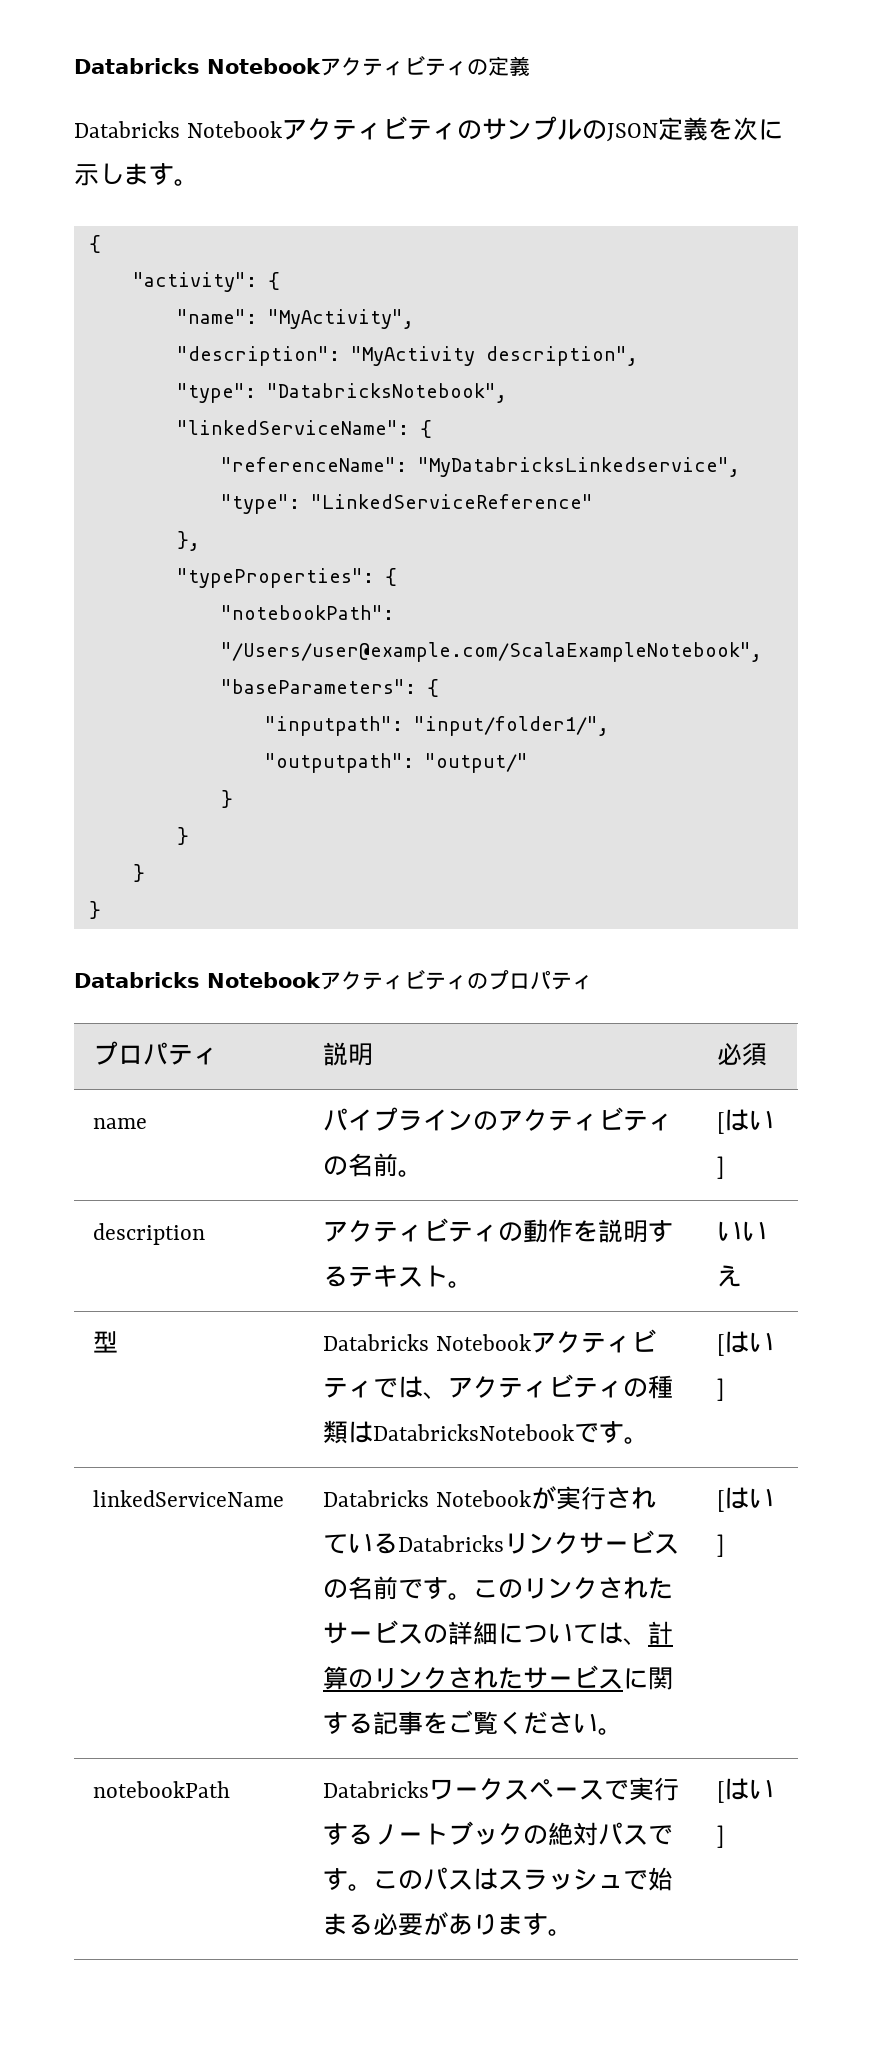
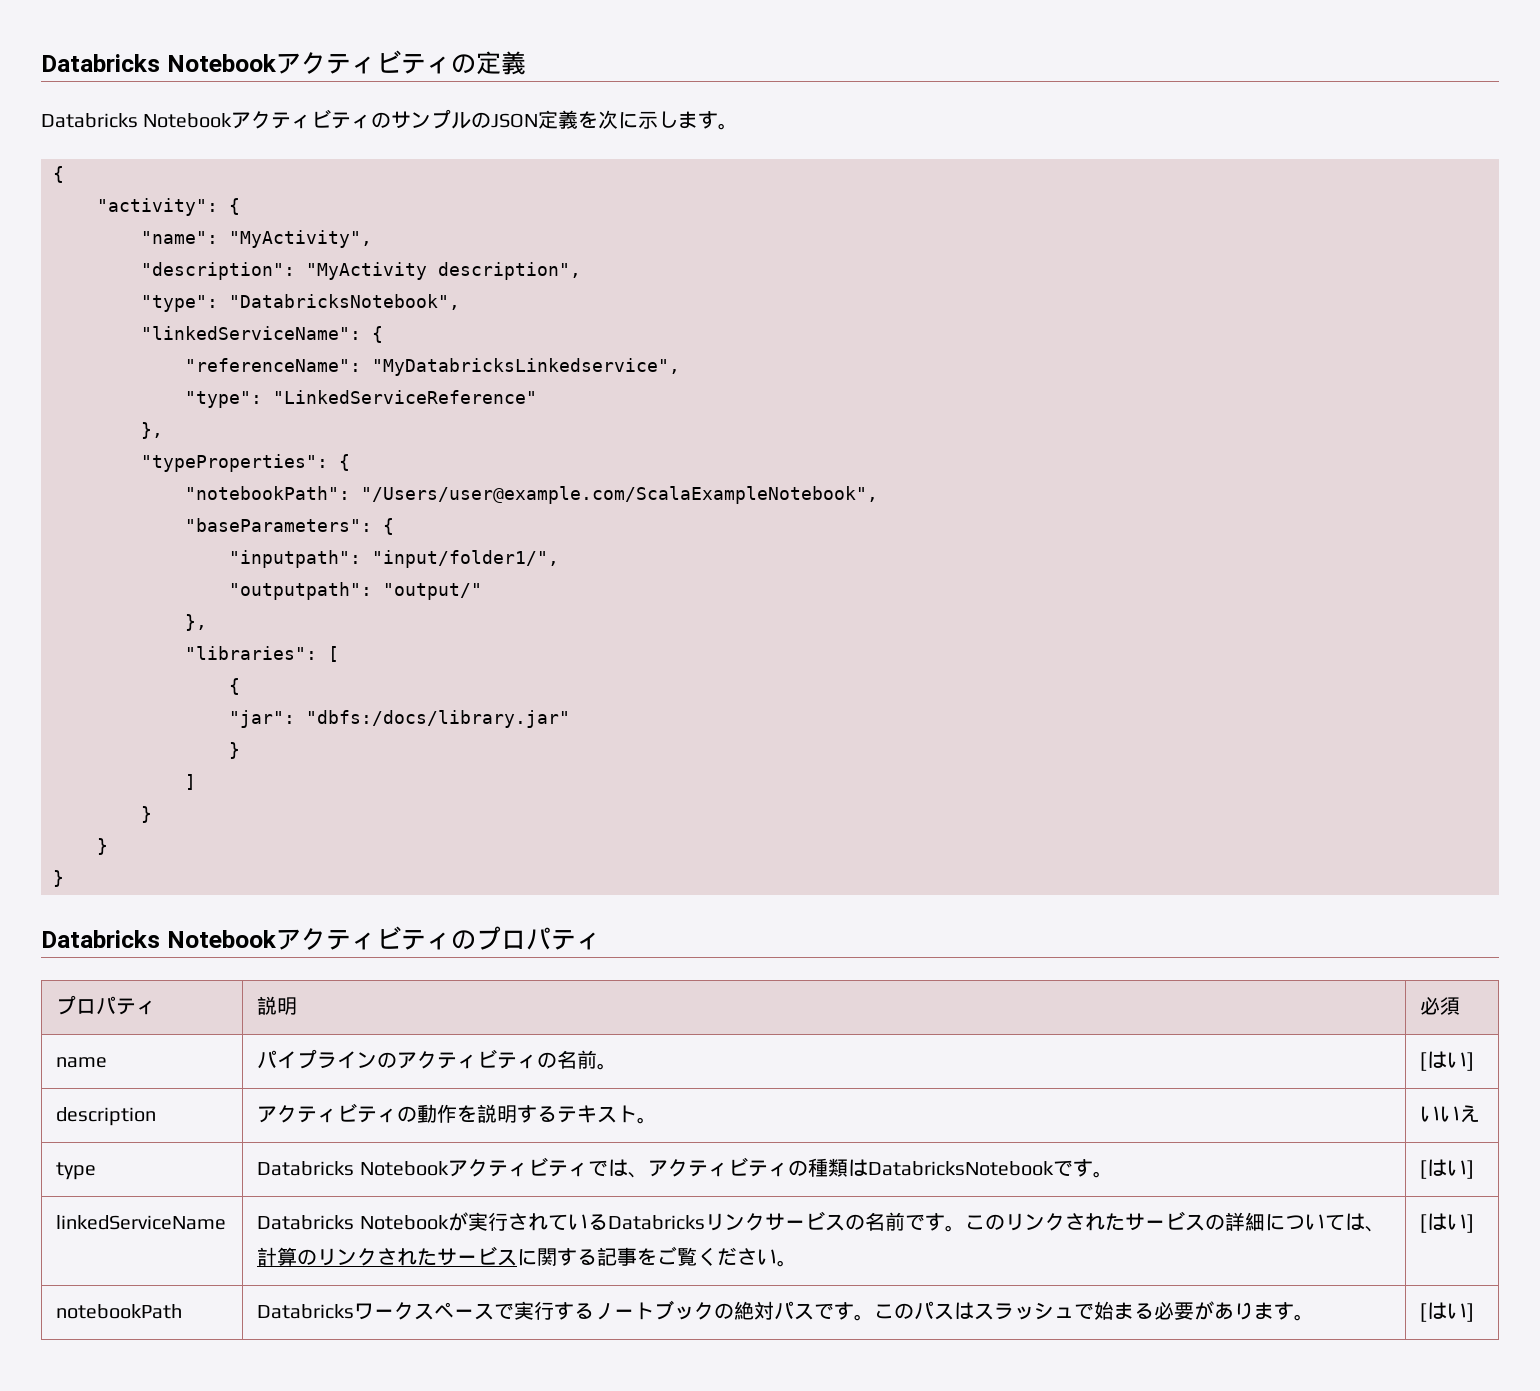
[220,790,233,808] // } -> [185,614,207,631] [185,646,339,662] [229,678,240,695] [229,710,570,728] [229,742,240,759] [185,774,196,790] // }, // "libraries": [ // { // "jar": "dbfs:/docs/library.jar" // } // ]
[93,1331,119,1353] 型 -> [56,1162,97,1180] type

